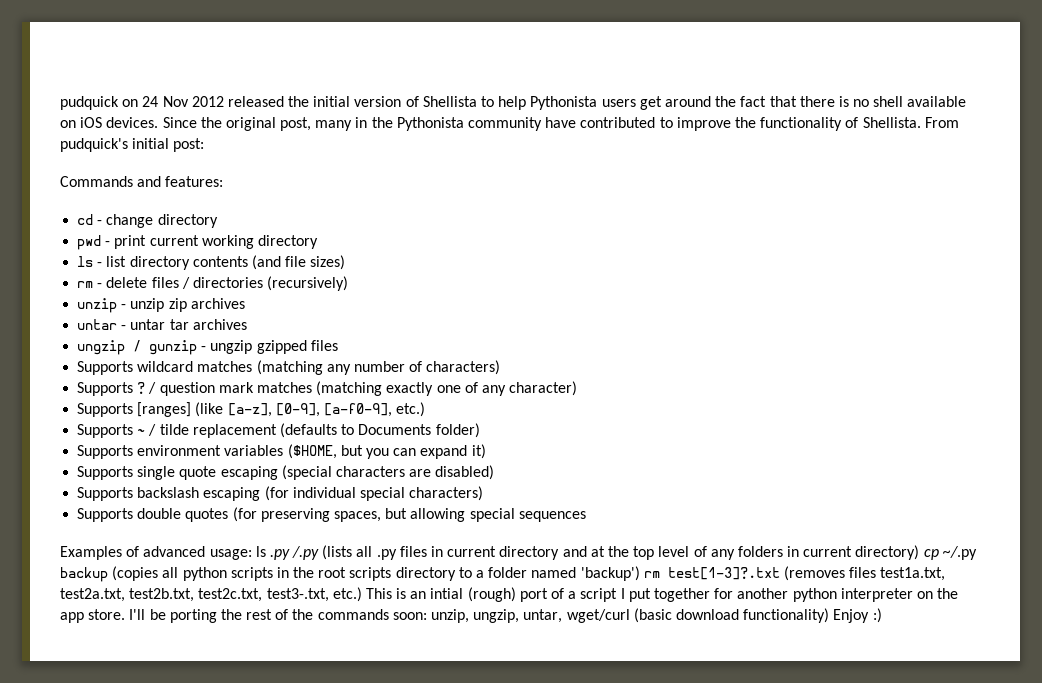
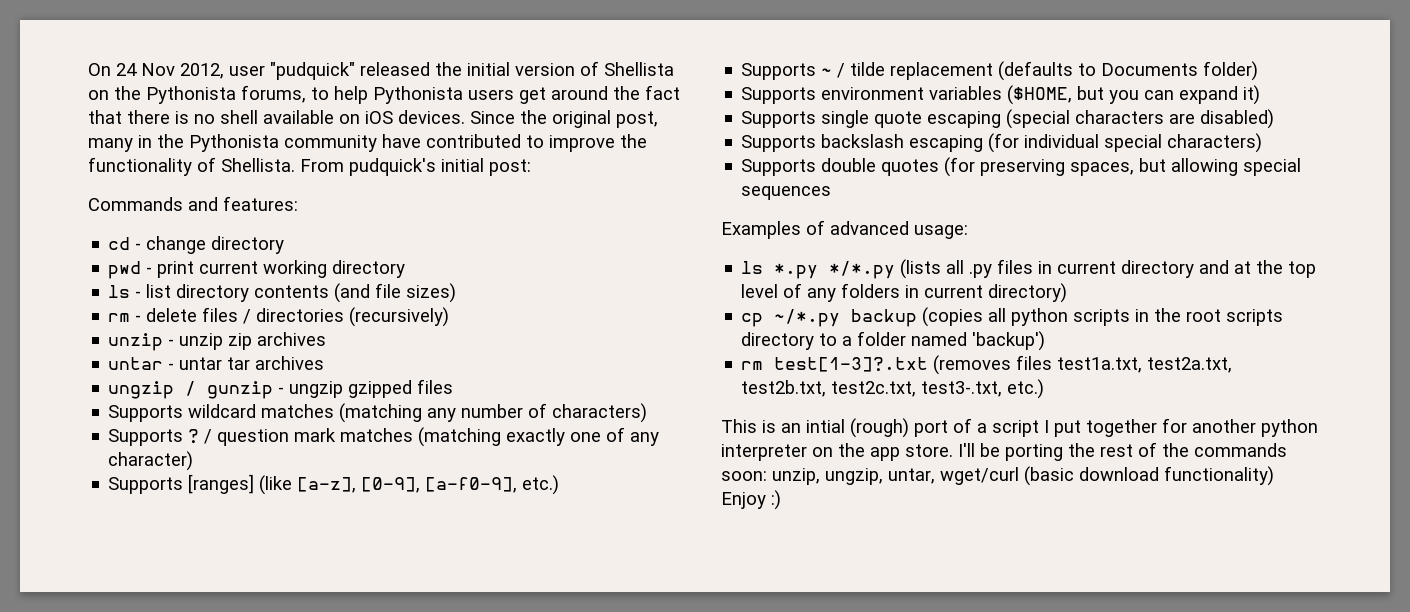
[60,96,224,110] pudquick on 24 Nov 2012 -> [88,62,355,80] On 24 Nov 2012, user "pudquick"
(477, 101) none -> [88,85,306,104] on the Pythonista forums,
[255,546,320,560] ls .py /.py -> [741,261,896,279] // ls *.py */*.py
[923,546,977,560] cp ~/.py -> [741,309,841,327] // cp ~/*.py
(640, 573) none -> (1046, 341) //
(362, 594) none -> (1045, 389) //

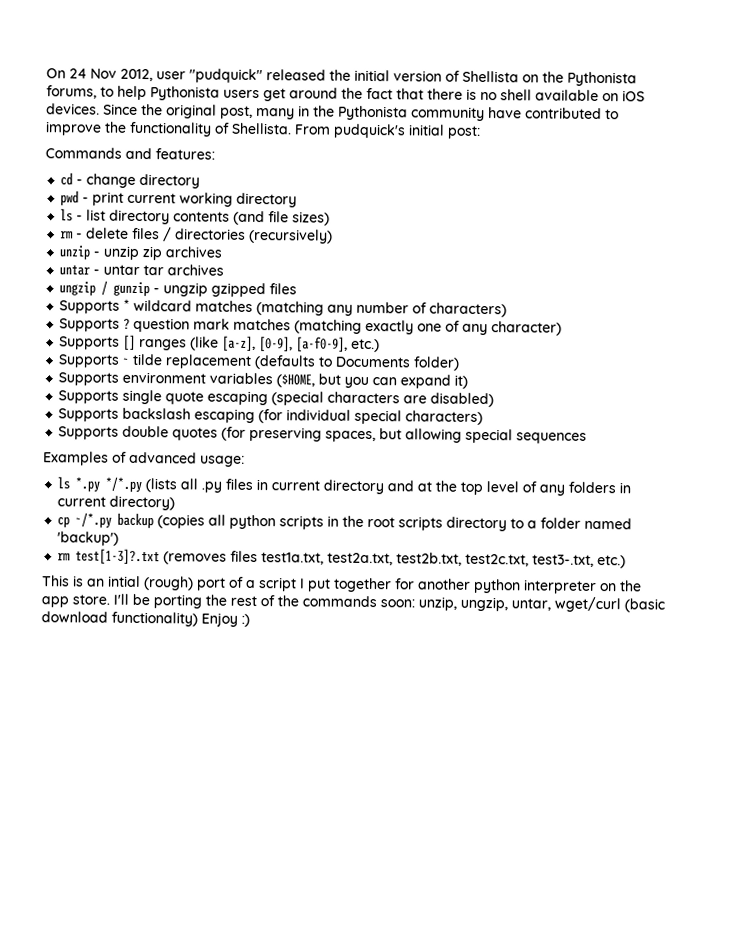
(184, 413) none -> [123,298,131,311] *
[204,429,213,444] / -> (131, 324) none
[188,474,255,494] [ranges] -> [123,334,188,351] [] ranges
[837,63,846,78] / -> (130, 361) none

